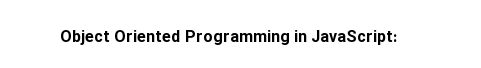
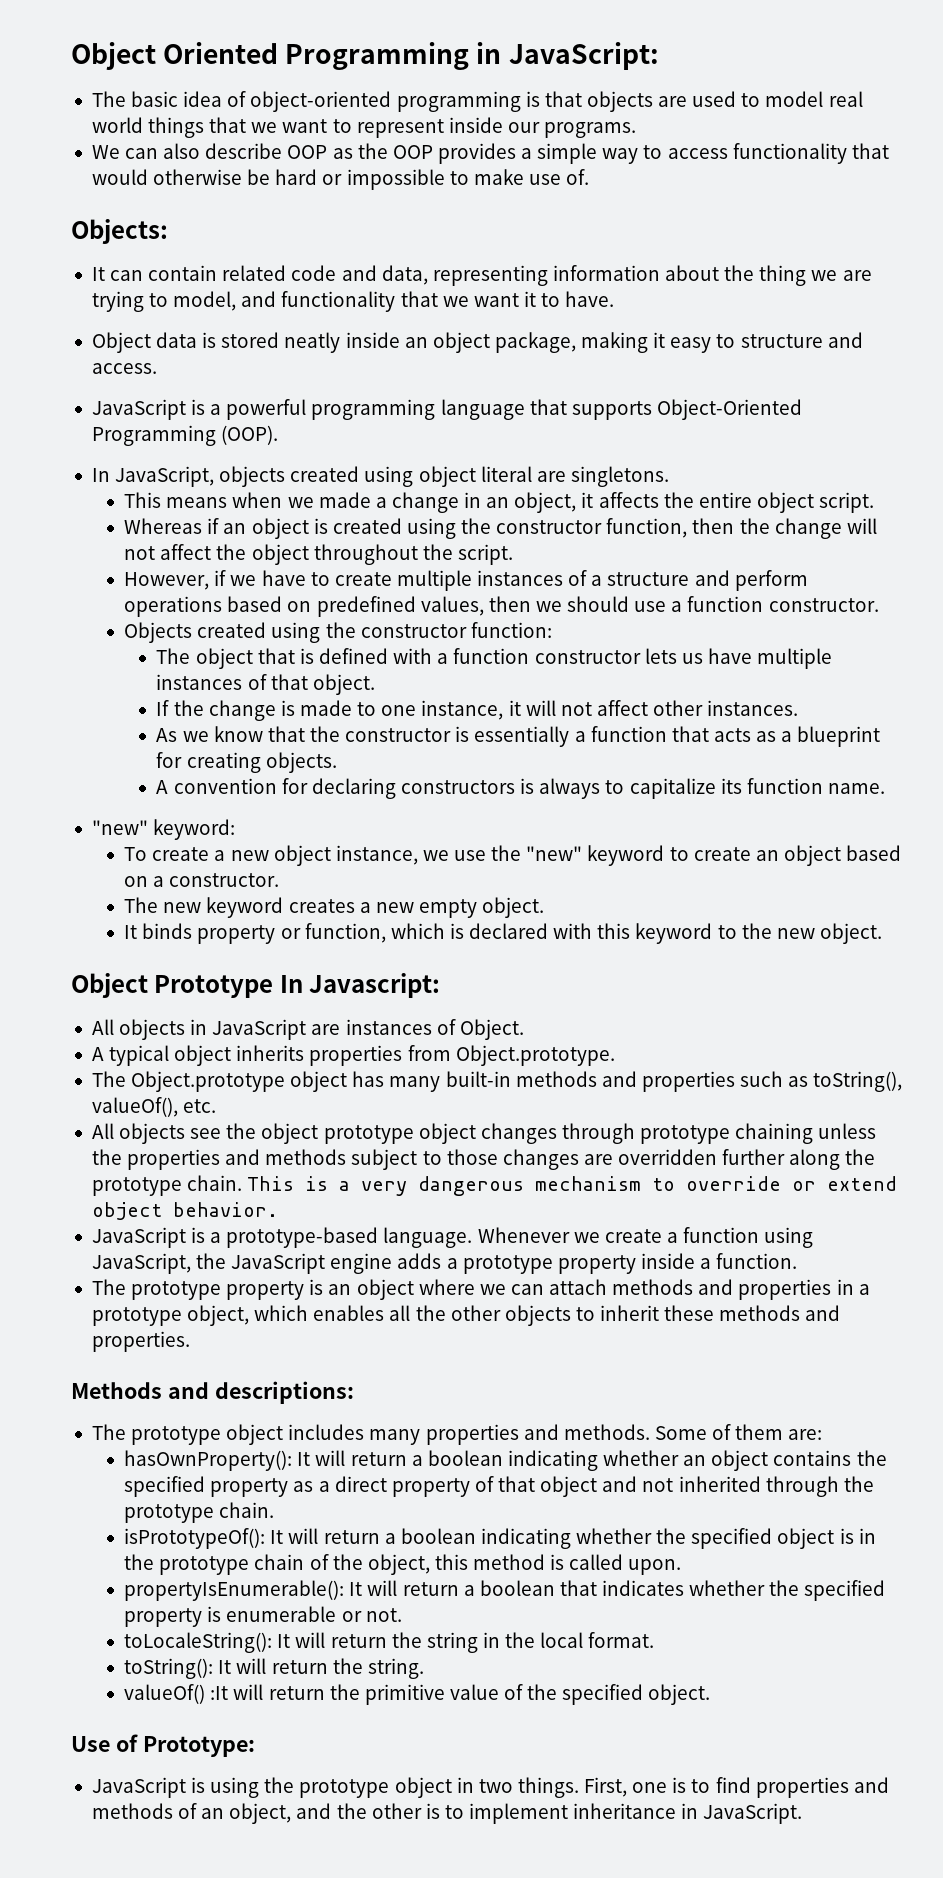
(398, 37) none -> [91,91,863,112] [91,117,637,138] [91,143,889,164] [91,169,590,190] [71,219,168,244] [91,265,872,286] [91,291,615,312] [91,332,863,353] [91,363,157,374] [91,399,802,420] [91,425,279,446] [91,466,669,487] [124,492,875,513] [124,518,877,539] [124,544,513,565] [124,570,808,591] [124,596,879,617] [124,622,552,643] [156,648,833,669] [156,674,375,695] [156,700,799,721] [156,726,881,747] [156,752,337,773] [156,778,885,799] [91,819,236,840] [124,845,902,866] [124,873,280,887] [124,897,545,918] [124,923,883,944] [71,973,441,998] [91,1019,524,1040] [91,1045,615,1066] [91,1071,903,1092] [91,1097,217,1117] [91,1123,877,1144] [91,1149,876,1170] [91,1175,898,1196] [91,1202,278,1220] [91,1227,814,1248] [91,1253,798,1274] [91,1279,870,1300] [91,1305,841,1326] [91,1331,190,1352] [71,1381,354,1404] [91,1424,823,1445] [124,1450,887,1471] [124,1476,874,1497] [124,1502,275,1523] [124,1528,876,1549] [124,1554,682,1575] [124,1580,886,1601] [124,1606,402,1627] [124,1632,655,1653] [124,1658,424,1679] [124,1684,711,1705] [71,1734,255,1757] [91,1777,889,1798] [91,1803,803,1824] // The basic idea of object-oriented programming is that objects are used to model real world things that we want to represent inside our programs. // We can also describe OOP as the OOP provides a simple way to access functionality that would otherwise be hard or impossible to make use of. // Objects: // It can contain related code and data, representing information about the thing we are trying to model, and functionality that we want it to have. // Object data is stored neatly inside an object package, making it easy to structure and access. // JavaScript is a powerful programming language that supports Object-Oriented Programming (OOP). // In JavaScript, objects created using object literal are singletons. // This means when we made a change in an object, it affects the entire object script. // Whereas if an object is created using the constructor function, then the change will not affect the object throughout the script. // However, if we have to create multiple instances of a structure and perform operations based on predefined values, then we should use a function constructor. // Objects created using the constructor function: // The object that is defined with a function constructor lets us have multiple instances of that object. // If the change is made to one instance, it will not affect other instances. // As we know that the constructor is essentially a function that acts as a blueprint for creating objects. // A convention for declaring constructors is always to capitalize its function name. // "new" keyword: // To create a new object instance, we use the "new" keyword to create an object based on a constructor. // The new keyword creates a new empty object. // It binds property or function, which is declared with this keyword to the new object. // Object Prototype In Javascript: // All objects in JavaScript are instances of Object. // A typical object inherits properties from Object.prototype. // The Object.prototype object has many built-in methods and properties such as toString(), valueOf(), etc. // All objects see the object prototype object changes through prototype chaining unless the properties and methods subject to those changes are overridden further along the prototype chain. This is a very dangerous mechanism to override or extend object behavior. // JavaScript is a prototype-based language. Whenever we create a function using JavaScript, the JavaScript engine adds a prototype property inside a function. // The prototype property is an object where we can attach methods and properties in a prototype object, which enables all the other objects to inherit these methods and properties. // Methods and descriptions: // The prototype object includes many properties and methods. Some of them are: // hasOwnProperty(): It will return a boolean indicating whether an object contains the specified property as a direct property of that object and not inherited through the prototype chain. // isPrototypeOf(): It will return a boolean indicating whether the specified object is in the prototype chain of the object, this method is called upon. // propertyIsEnumerable(): It will return a boolean that indicates whether the specified property is enumerable or not. // toLocaleString(): It will return the string in the local format. // toString(): It will return the string. // valueOf() :It will return the primitive value of the specified object. // Use of Prototype: // JavaScript is using the prototype object in two things. First, one is to find properties and methods of an object, and the other is to implement inheritance in JavaScript.

